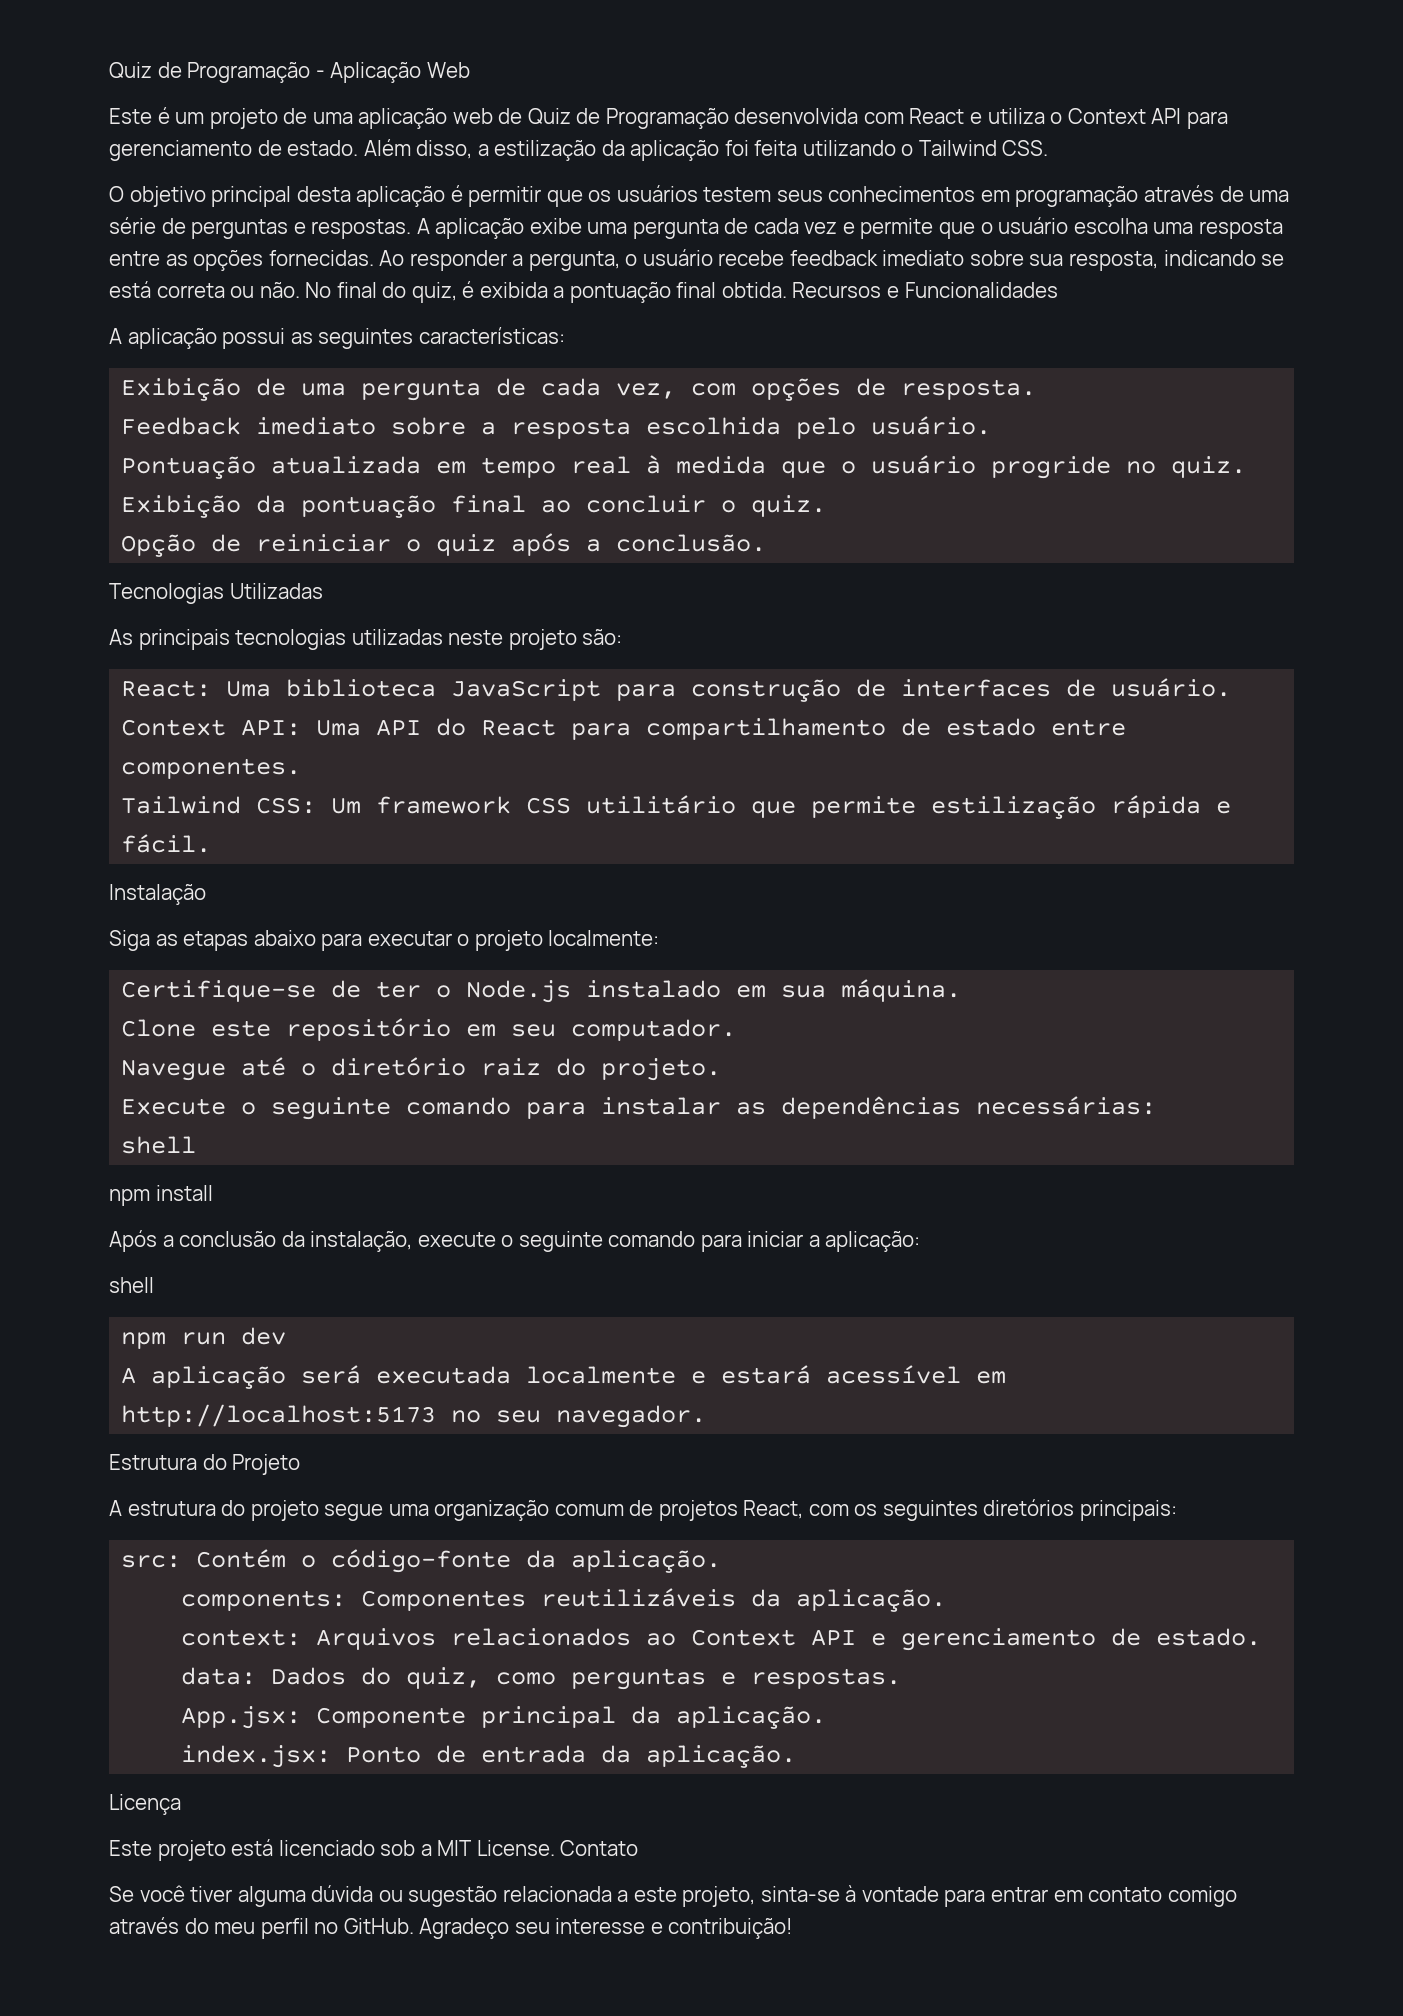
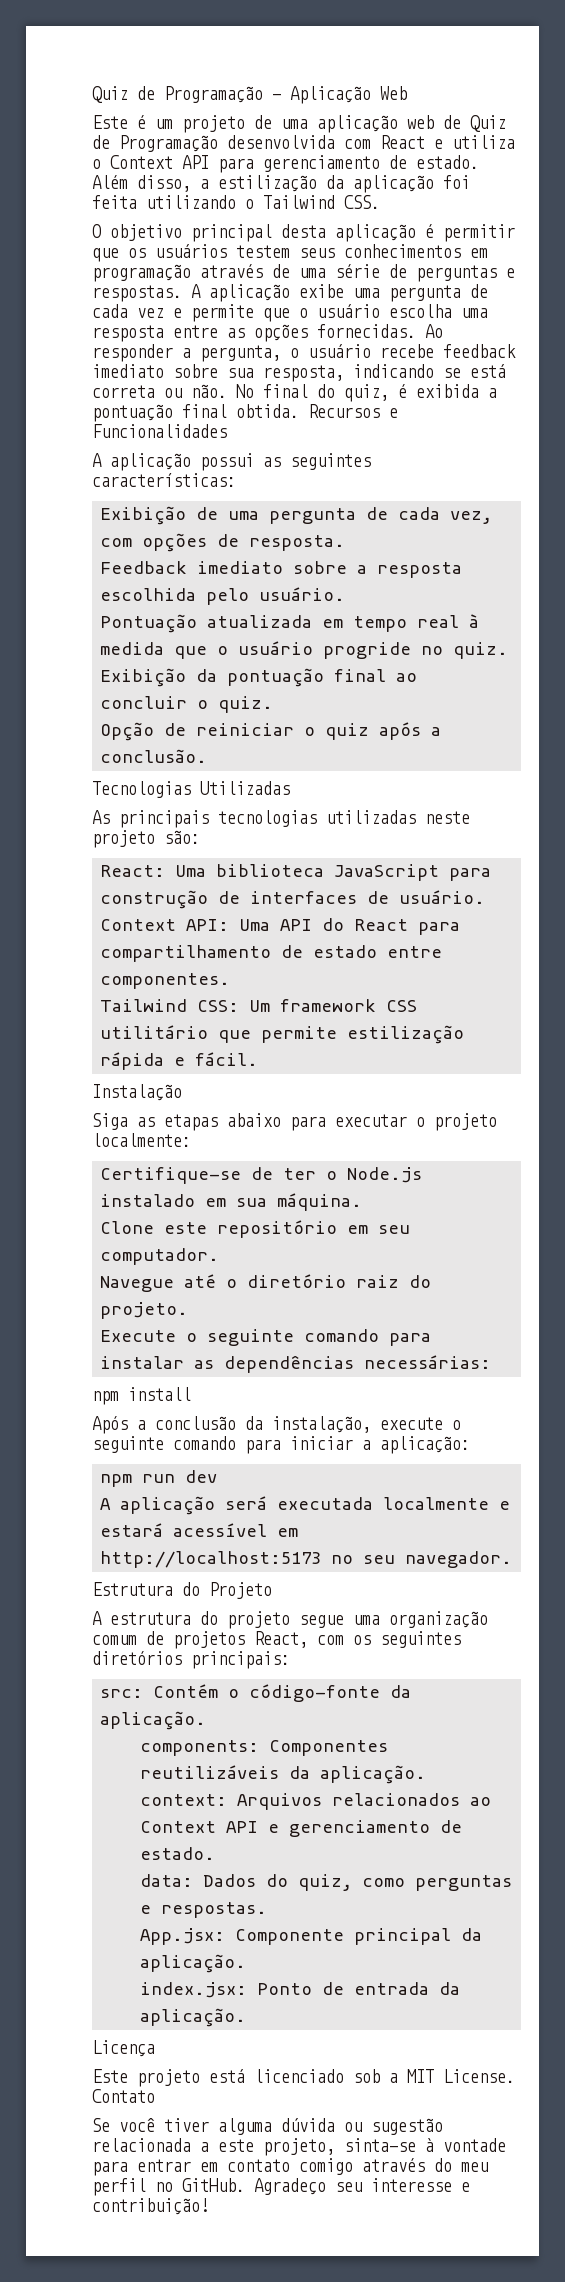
[121,1136,197,1154] // shell -> (492, 1362) none
[109,1277,154,1293] // shell -> (470, 1445) none

